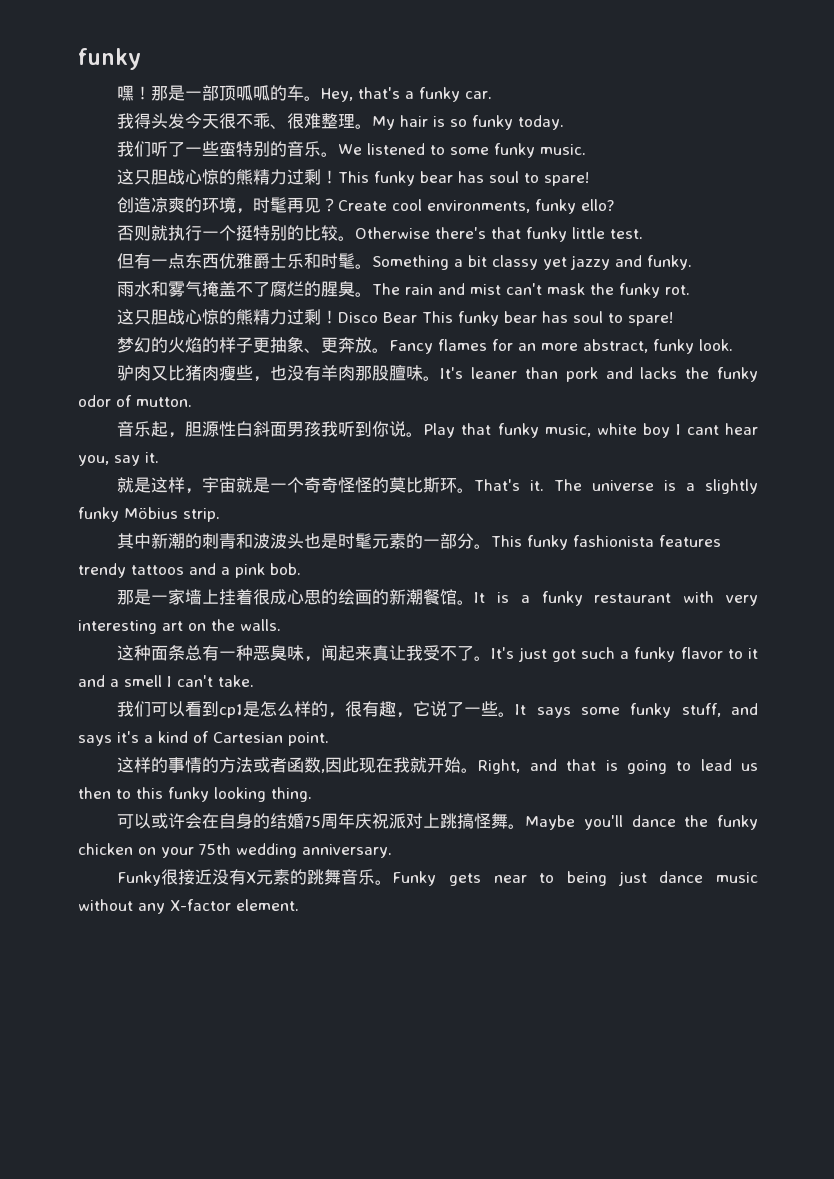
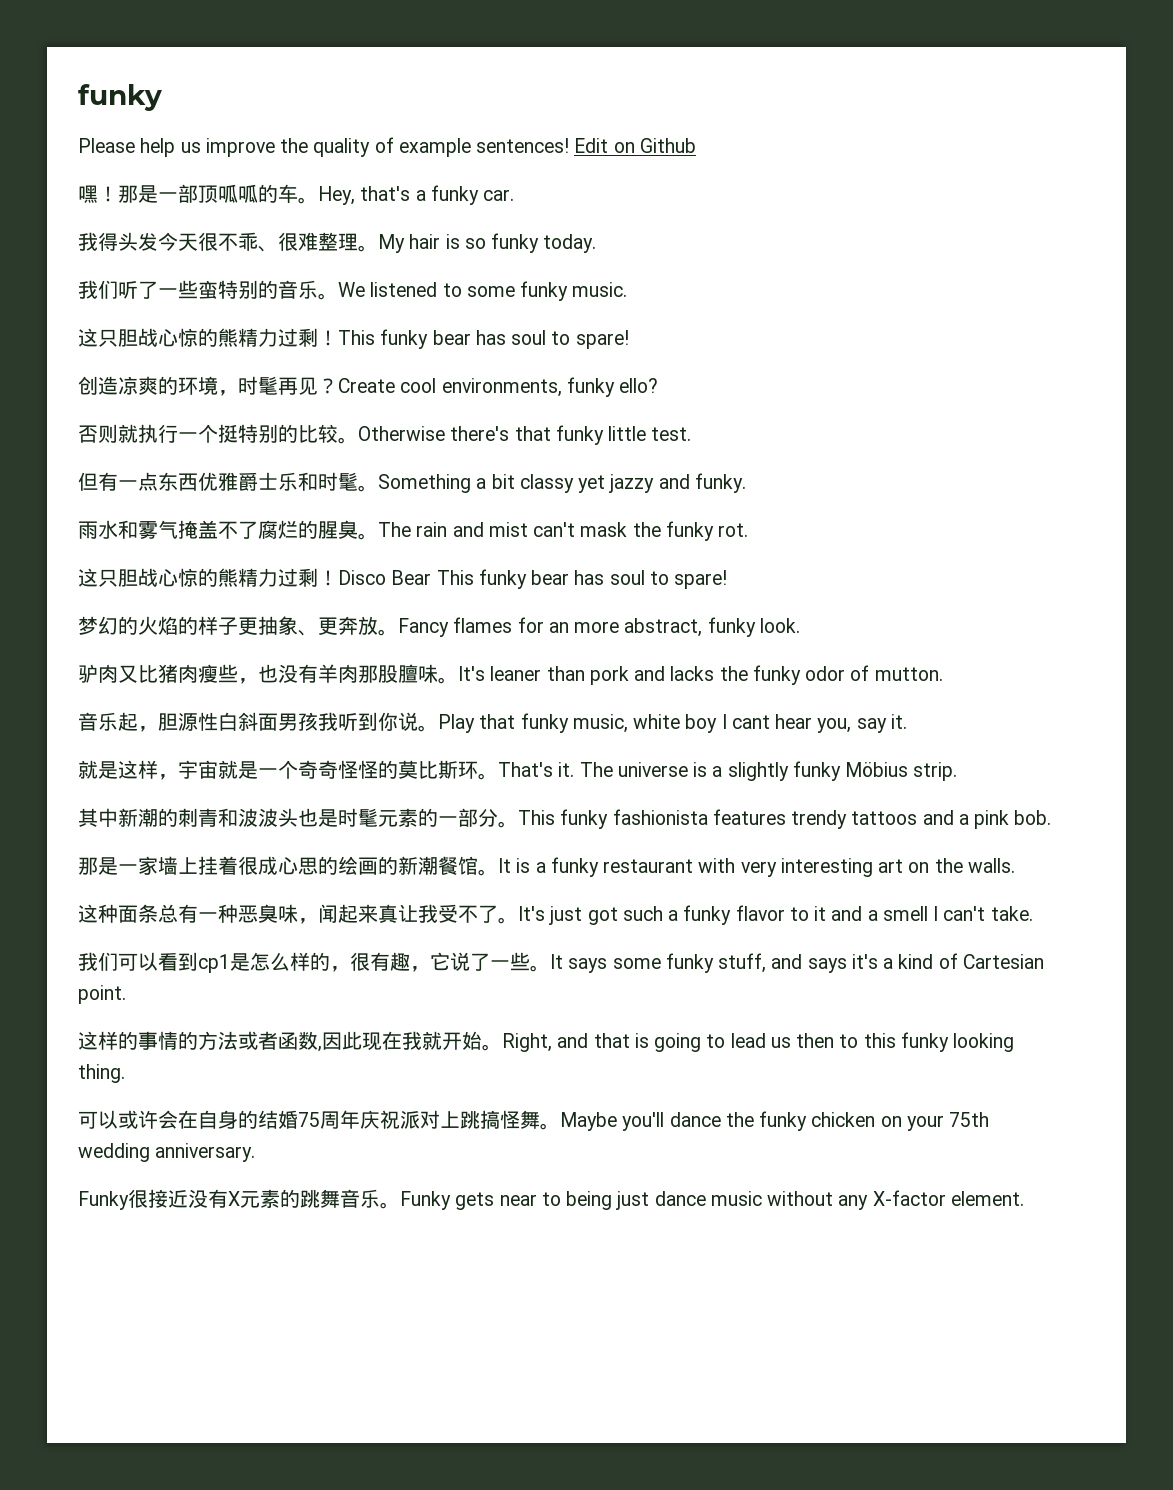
[78,48,141,70] funky -> [78,84,162,111] [78,137,696,157] funky // Please help us improve the quality of example sentences! Edit on Github

